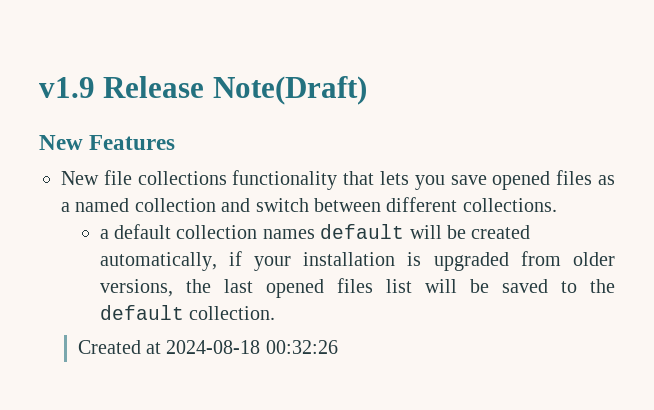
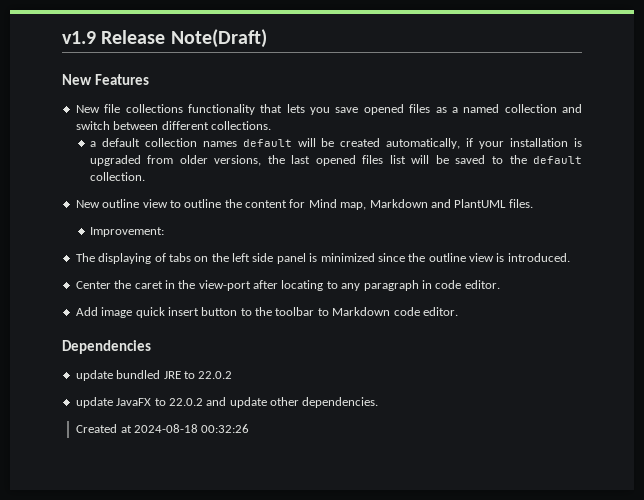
(276, 313) none -> [75,199,533,210] [89,227,164,237] [75,253,570,264] [75,280,500,291] [75,307,458,318] [62,340,151,354] [75,370,233,381] [75,397,379,408] // New outline view to outline the content for Mind map, Markdown and PlantUML files. // Improvement: // The displaying of tabs on the left side panel is minimized since the outline view is introduced. // Center the caret in the view-port after locating to any paragraph in code editor. // Add image quick insert button to the toolbar to Markdown code editor. // Dependencies // update bundled JRE to 22.0.2 // update JavaFX to 22.0.2 and update other dependencies.

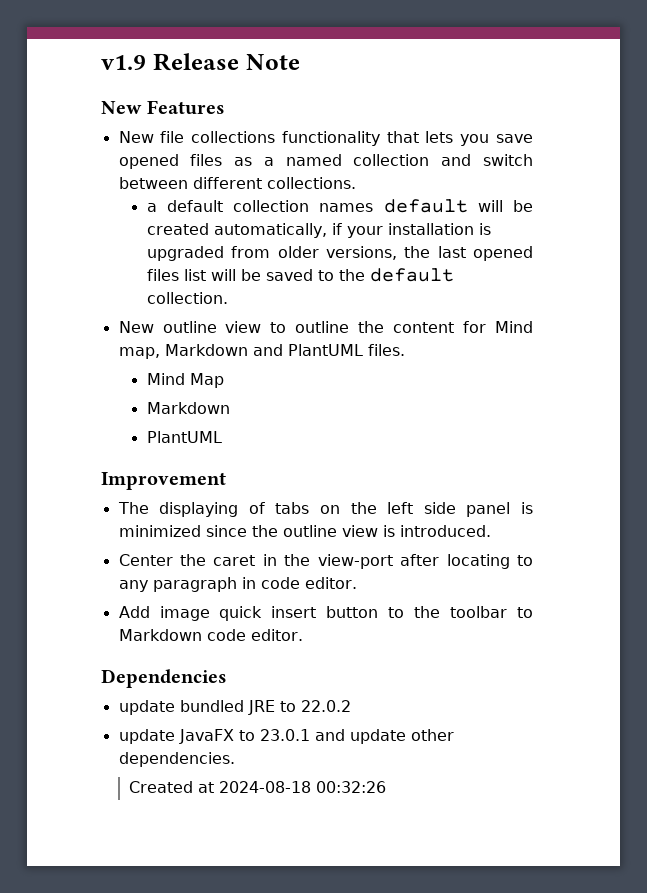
[170,29,267,48] Note(Draft) -> [245,54,300,70] Note
[89,227,164,237] Improvement: -> [146,373,224,388] [146,402,230,414] [146,431,222,443] [101,472,226,490] Mind Map // Markdown // PlantUML // Improvement
[168,398,203,406] 22.0.2 -> [259,729,310,741] 23.0.1

